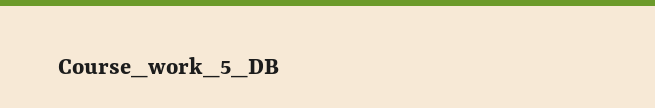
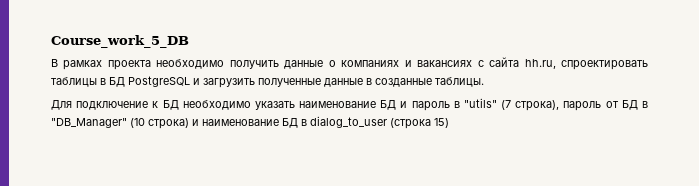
(279, 67) none -> [51,57,648,70] [51,76,484,88] [51,98,648,111] [51,116,449,129] // В рамках проекта необходимо получить данные о компаниях и вакансиях с сайта hh.ru, спроектировать таблицы в БД PostgreSQL и загрузить полученные данные в созданные таблицы. // Для подключение к БД необходимо указать наименование БД и пароль в "utils" (7 строка), пароль от БД в "DB_Manager" (10 строка) и наименование БД в dialog_to_user (строка 15)

